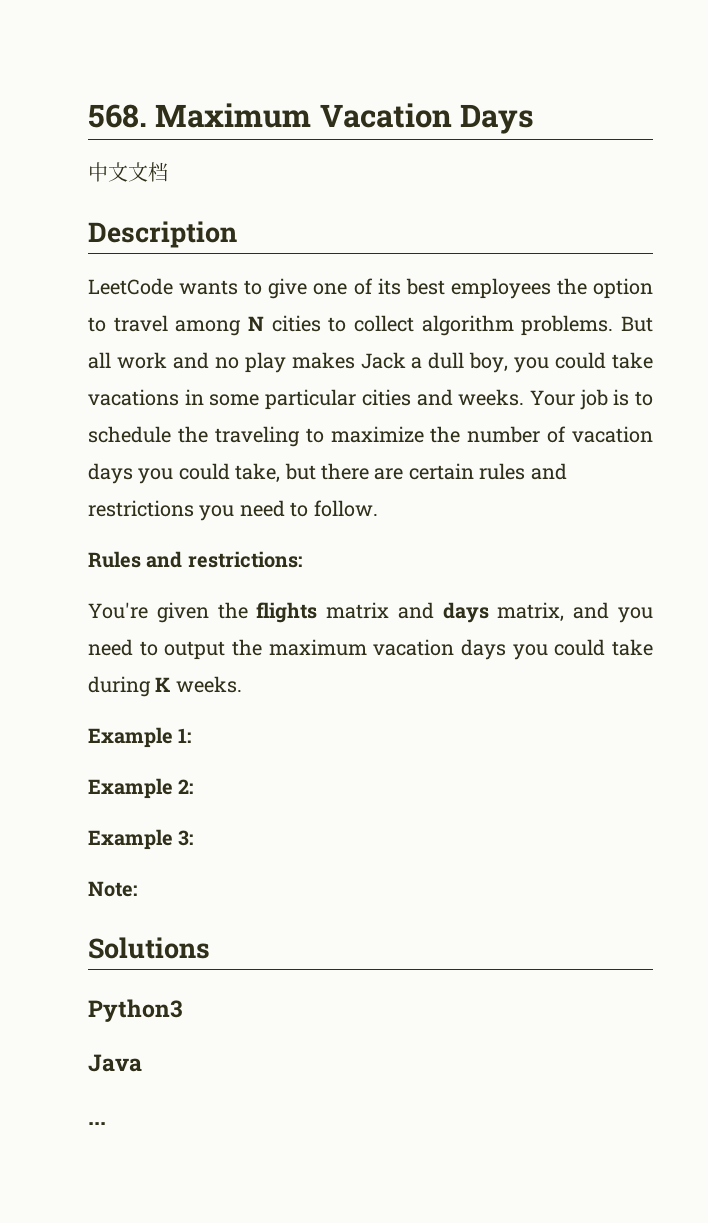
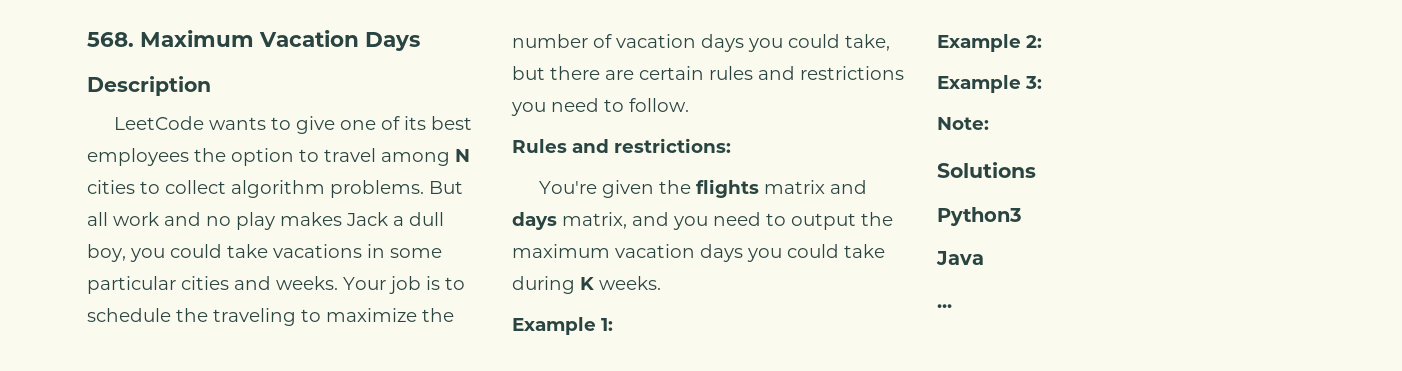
[88,162,168,182] // 中文文档 -> (420, 41) none

